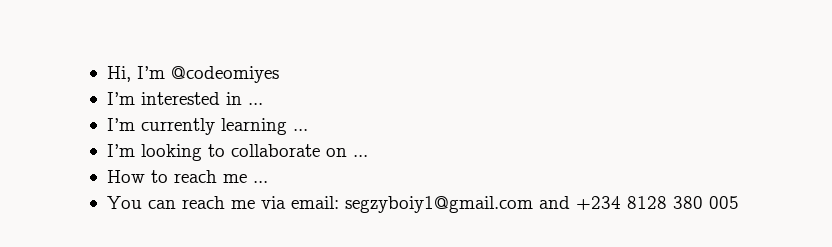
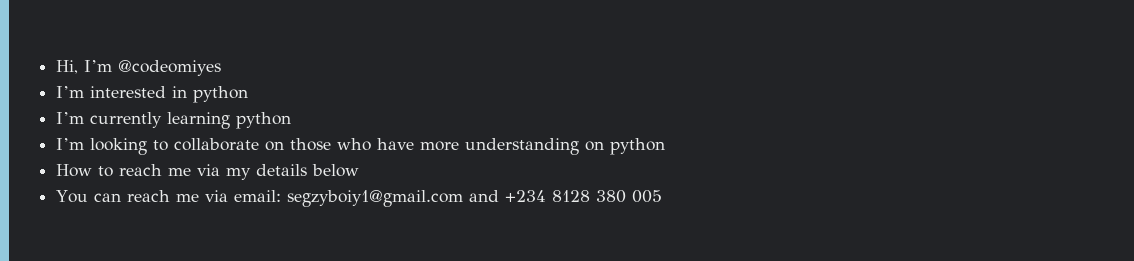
[247,103,263,105] ... -> [193,86,249,103] python
[292,129,308,131] ... -> [236,112,292,129] python
[352,155,368,157] ... -> [290,138,666,155] those who have more understanding on python
[252,181,268,183] ... -> [197,164,360,180] via my details below

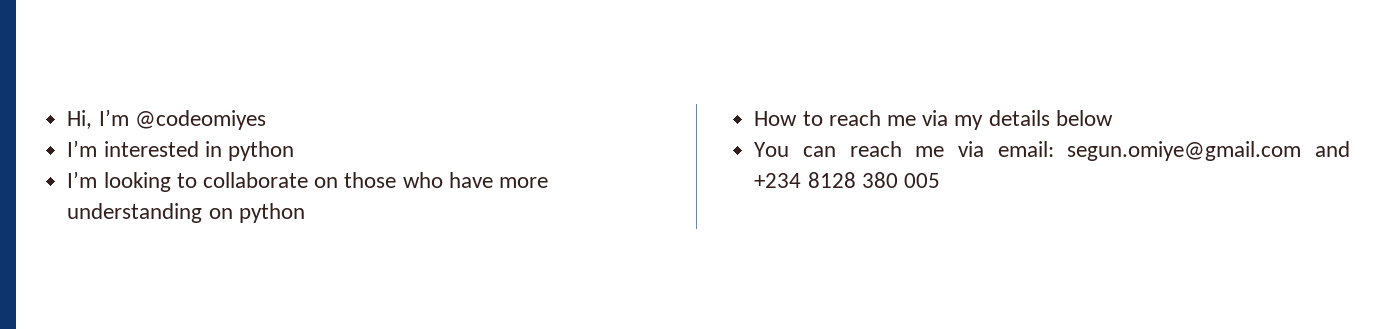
[56,112,292,129] // I’m currently learning python -> (294, 151) none
[287,190,464,207] segzyboiy1@gmail.com -> [1067,141,1302,161] segun.omiye@gmail.com

